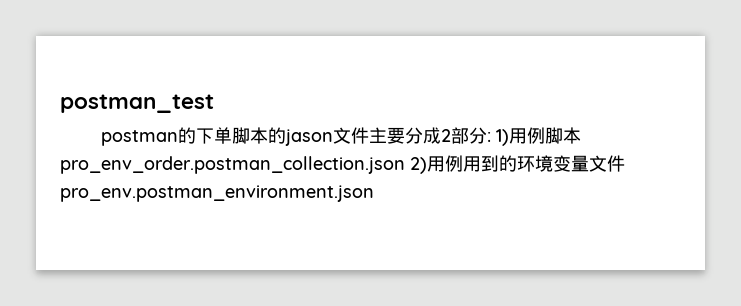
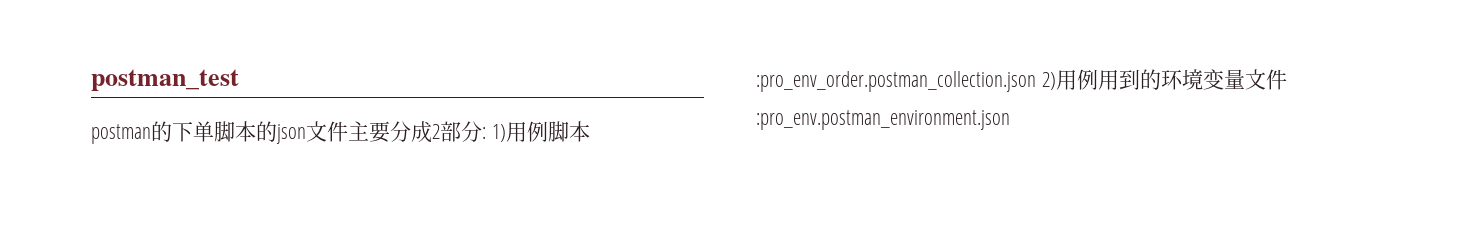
[285,129,334,146] jason -> [276,124,306,144] json
[60,156,405,174] pro_env_order.postman_collection.json -> [756,71,1036,92] :pro_env_order.postman_collection.json
[60,185,374,202] pro_env.postman_environment.json -> [756,110,1010,130] :pro_env.postman_environment.json

